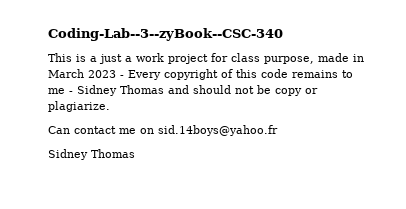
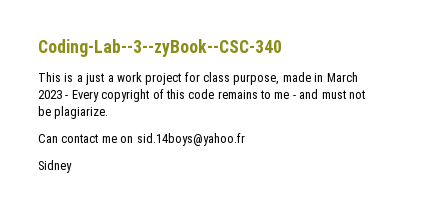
[77,85,318,96] Sidney Thomas and should not be copy or -> [299,89,365,99] [38,106,51,116] and must not be
[91,149,135,158] Thomas -> (72, 166) none

